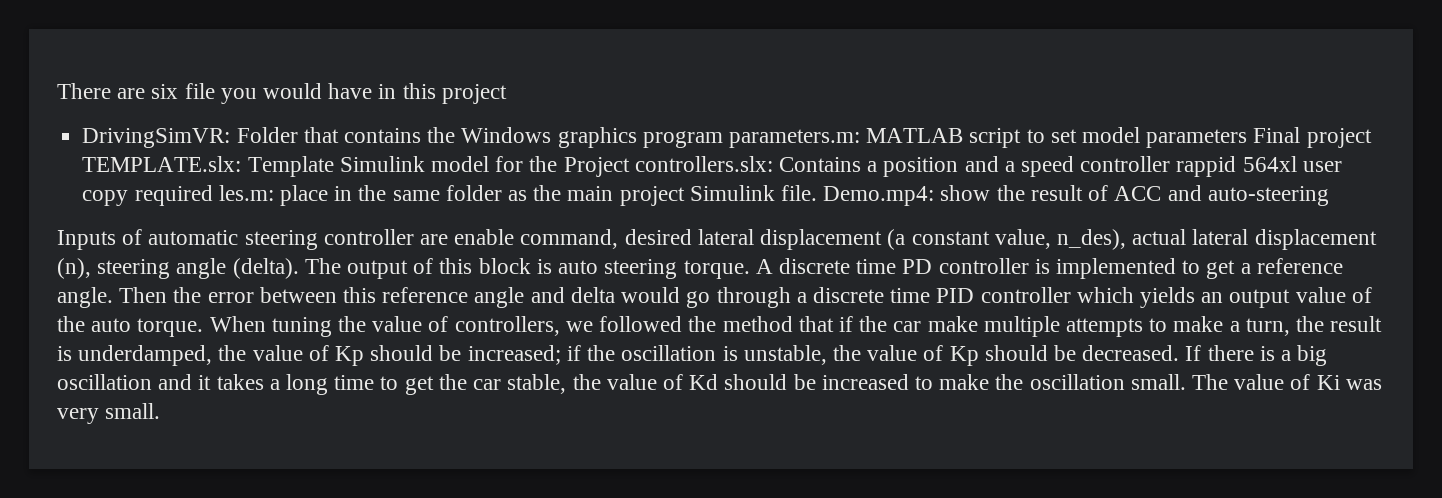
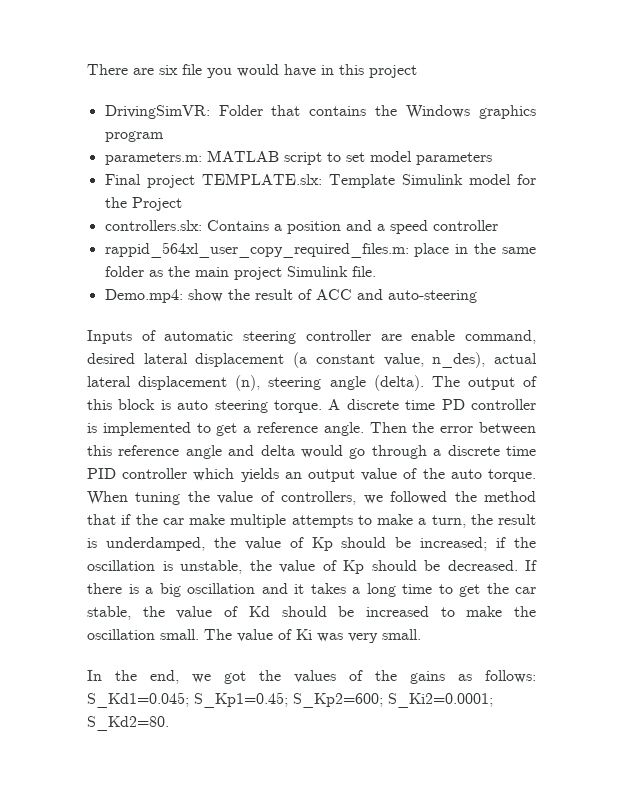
(723, 139) none -> (164, 136) //
(1248, 138) none -> (492, 158) //
(630, 167) none -> (182, 204) //
[1176,156,1342,177] [82,185,274,206] rappid 564xl user copy required les.m: -> [104,242,409,258] // rappid_564xl_user_copy_required_files.m:
(818, 193) none -> (376, 271) //
(161, 411) none -> [87,670,536,684] [87,692,493,708] [87,716,169,731] // In the end, we got the values of the gains as follows: S_Kd1=0.045; S_Kp1=0.45; S_Kp2=600; S_Ki2=0.0001; S_Kd2=80.

